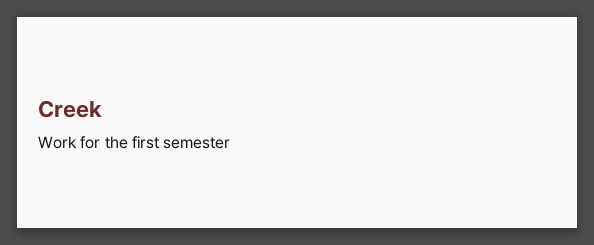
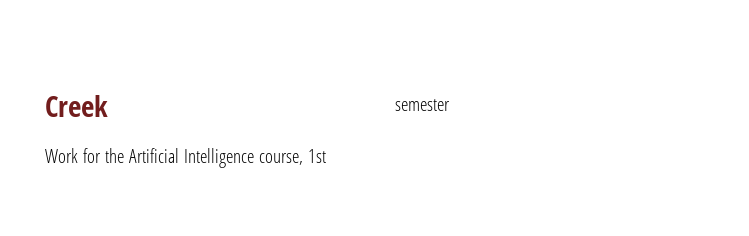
[131,136,159,149] first -> [128,148,326,168] Artificial Intelligence course, 1st

